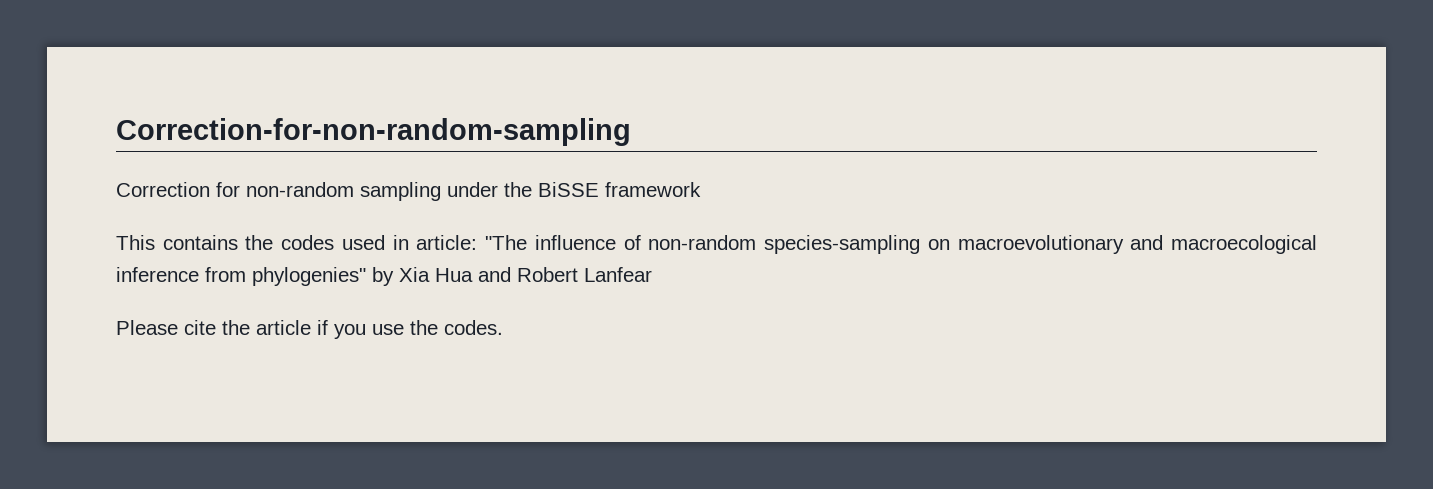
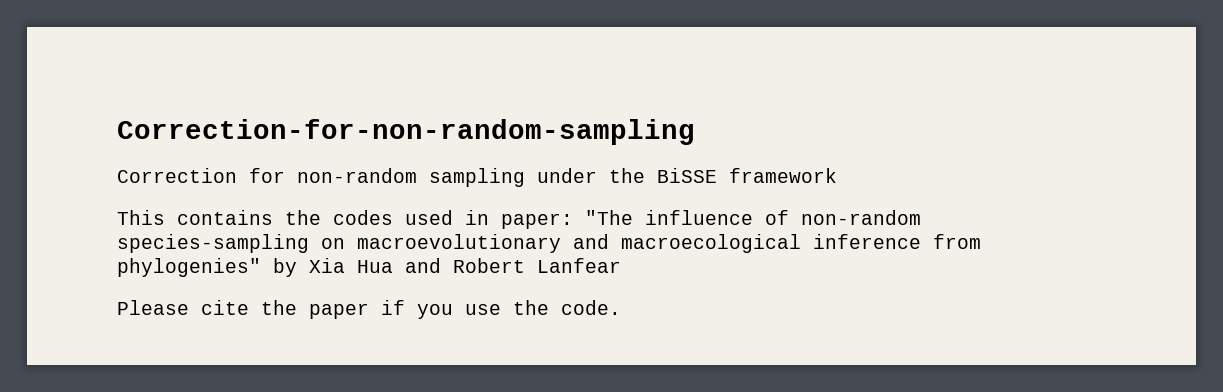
[416,235,478,250] article: -> [501,213,573,229] paper:
[256,320,311,335] article -> [309,303,369,319] paper
[444,320,503,335] codes. -> [561,300,621,315] code.

